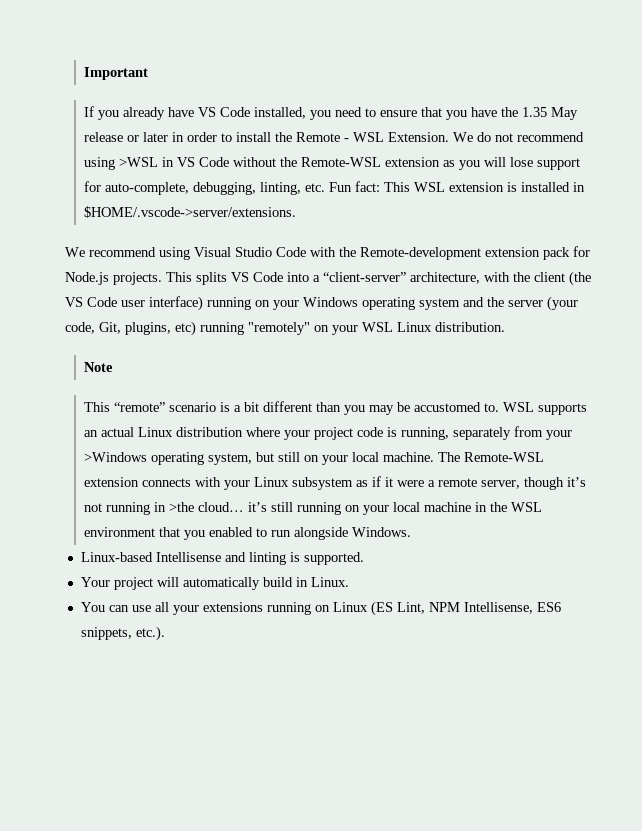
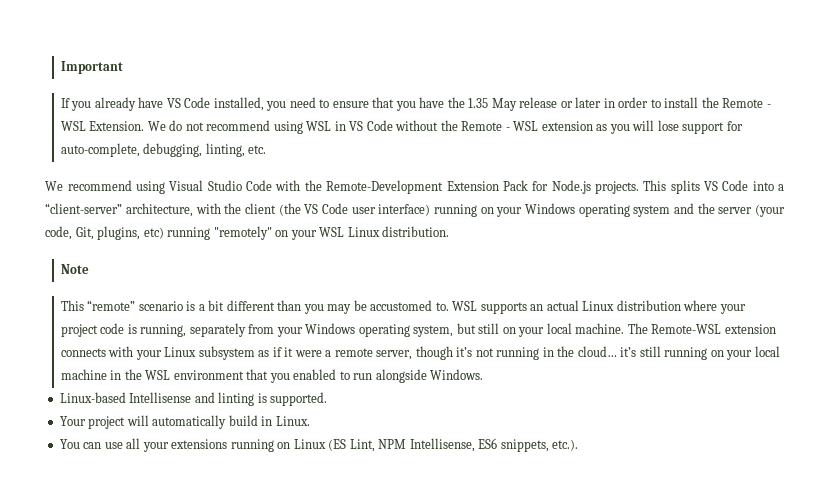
[118,157,158,167] >WSL -> [306,121,332,131] WSL
[300,157,381,167] Remote-WSL -> [461,121,539,131] Remote - WSL
[328,181,585,192] [83,206,296,218] Fun fact: This WSL extension is installed in $HOME/.vscode->server/extensions. -> (267, 149) none
[360,247,571,260] Remote-development extension pack -> [326,180,528,194] Remote-Development Extension Pack
[83,452,147,462] >Windows -> [305,323,356,334] Windows
[168,502,194,512] >the -> [557,346,575,357] the

